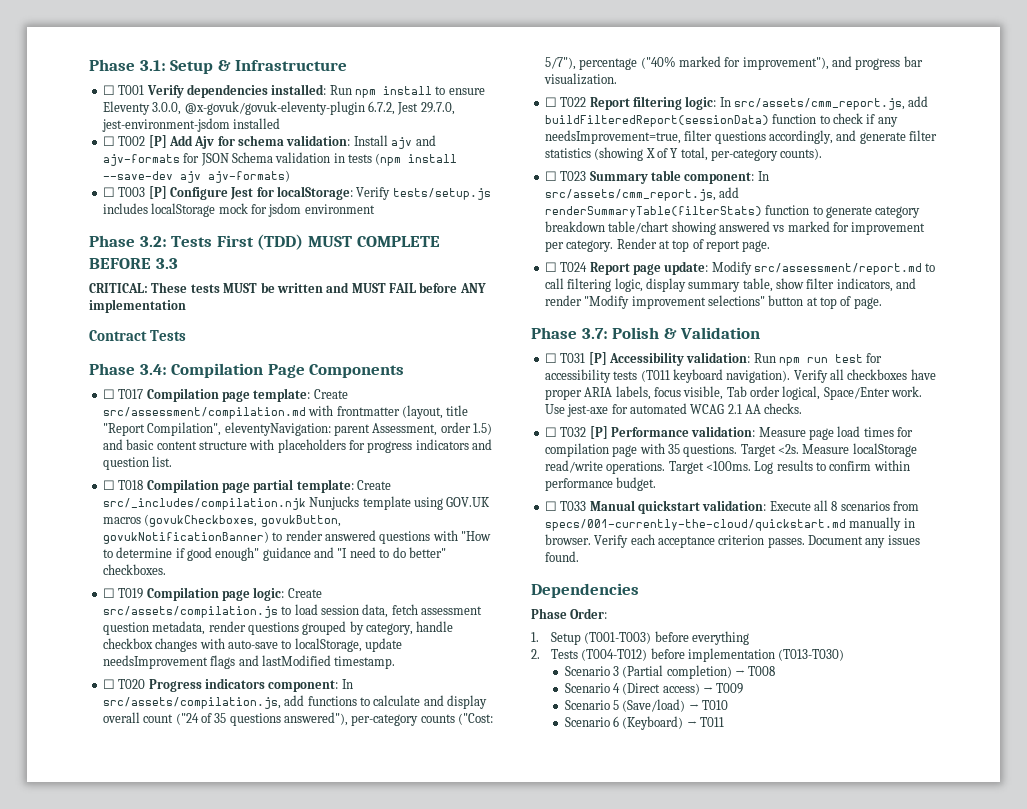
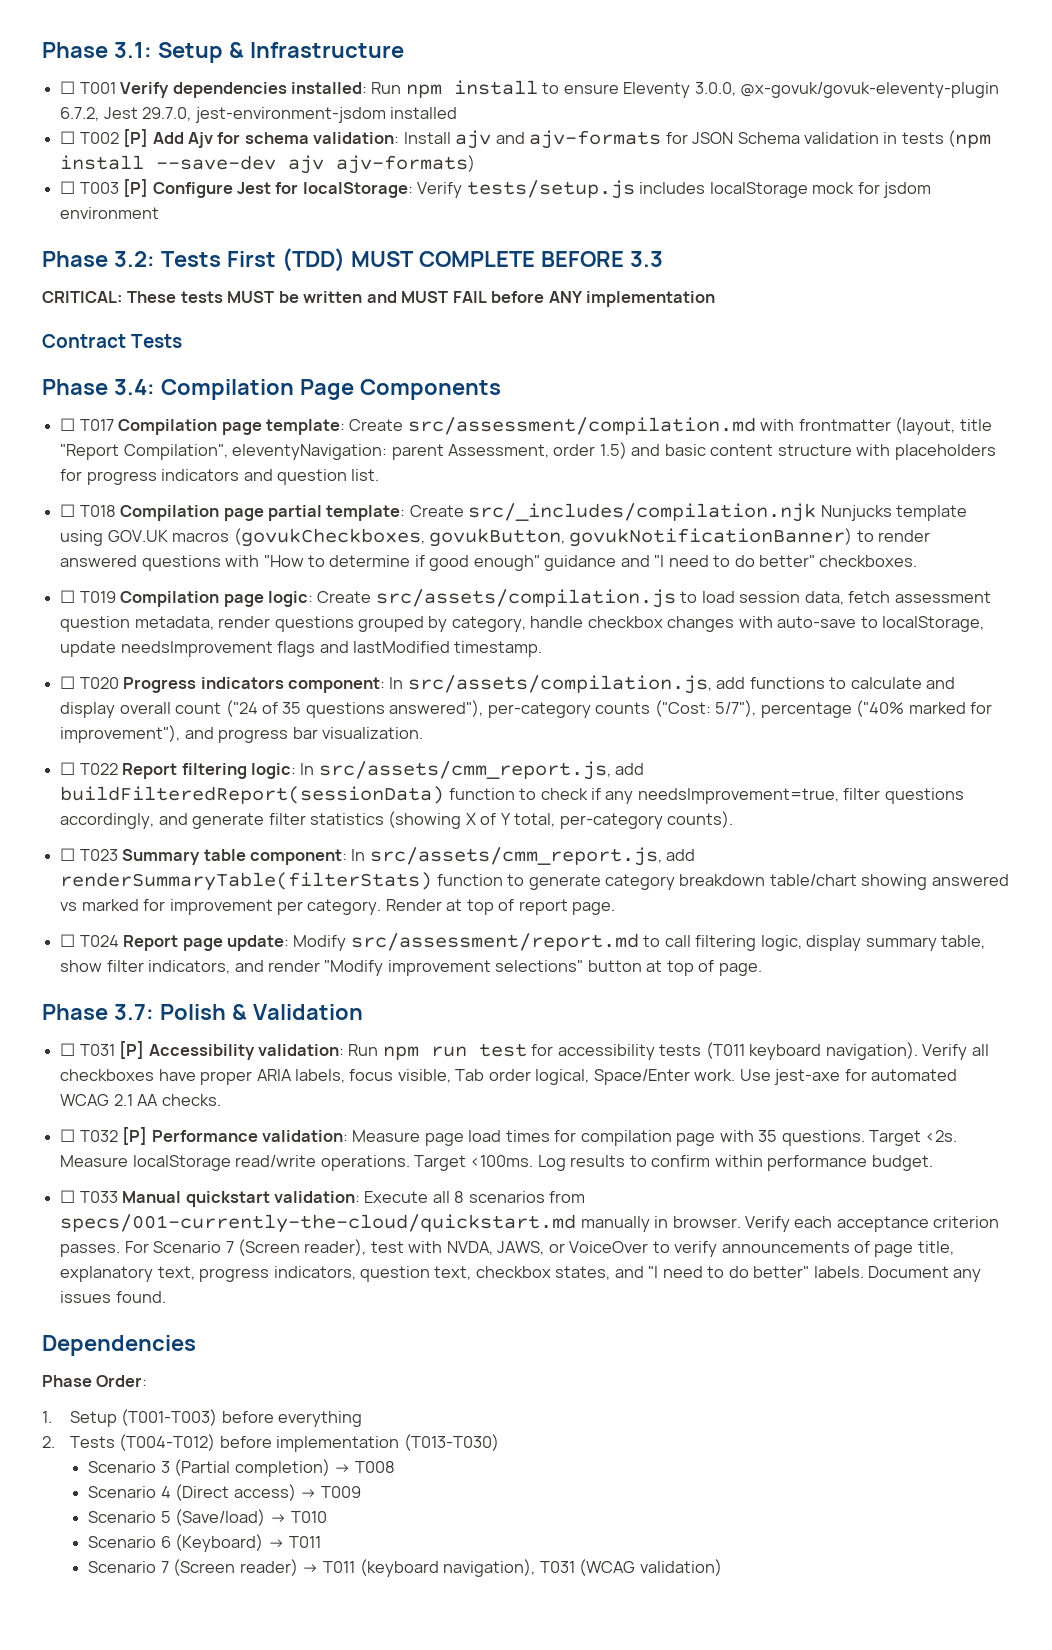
(805, 542) none -> [124,1239,954,1257] [60,1266,864,1282] For Scenario 7 (Screen reader), test with NVDA, JAWS, or VoiceOver to verify announcements of page title, explanatory text, progress indicators, question text, checkbox states, and "I need to do better" labels.
(725, 722) none -> [88,1559,722,1577] // Scenario 7 (Screen reader) → T011 (keyboard navigation), T031 (WCAG validation)

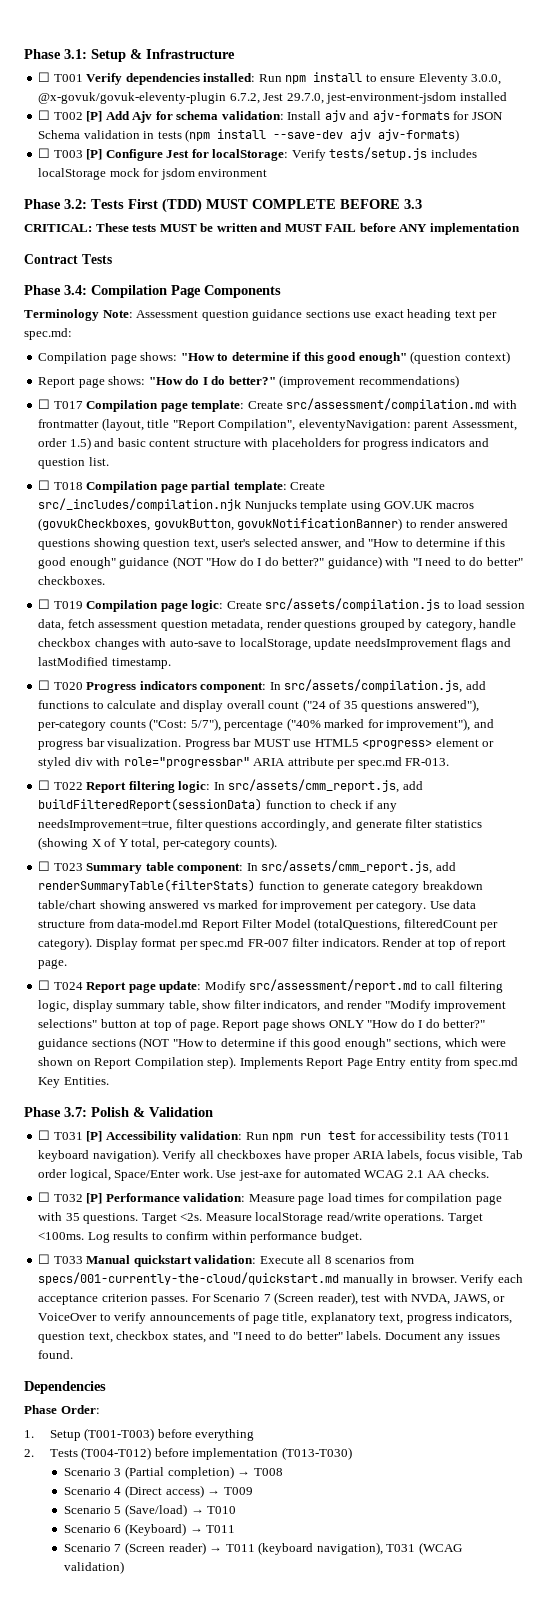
(501, 389) none -> [24,309,498,321] [24,328,72,340] [38,351,510,364] [38,375,459,388] // Terminology Note: Assessment question guidance sections use exact heading text per spec.md: // Compilation page shows: "How to determine if this good enough" (question context) // Report page shows: "How do I do better?" (improvement recommendations)
[225,555,425,567] with "How to determine if -> [93,538,506,550] showing question text, user's selected answer, and "How to determine if this
[620,555,650,567] and -> [172,556,410,569] (NOT "How do I do better?" guidance) with
(423, 733) none -> [184,738,495,750] [38,757,450,769] Progress bar MUST use HTML5 <progress> element or styled div with role="progressbar" ARIA attribute per spec.md FR-013.
(382, 907) none -> [429,900,477,909] [38,918,499,931] [38,937,379,950] Use data structure from data-model.md Report Filter Model (totalQuestions, filteredCount per category). Display format per spec.md FR-007 filter indicators.
(762, 969) none -> [222,1019,486,1031] [38,1037,507,1050] [38,1056,518,1069] [38,1077,109,1088] Report page shows ONLY "How do I do better?" guidance sections (NOT "How to determine if this good enough" sections, which were shown on Report Compilation step). Implements Report Page Entry entity from spec.md Key Entities.

